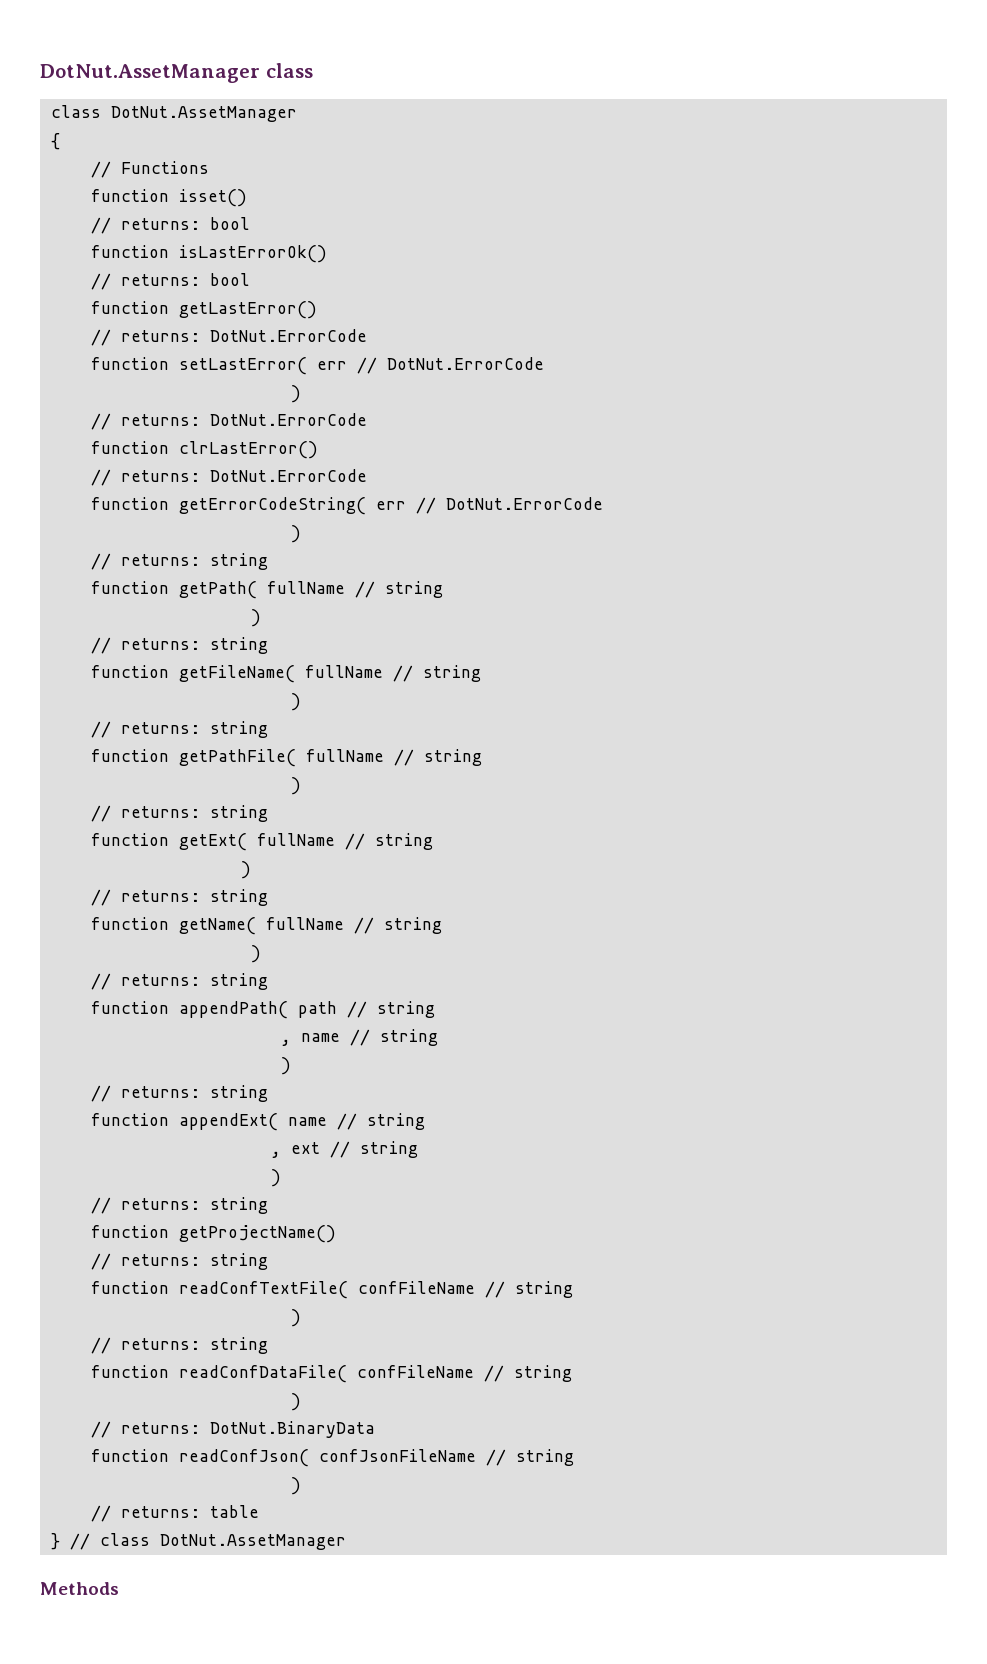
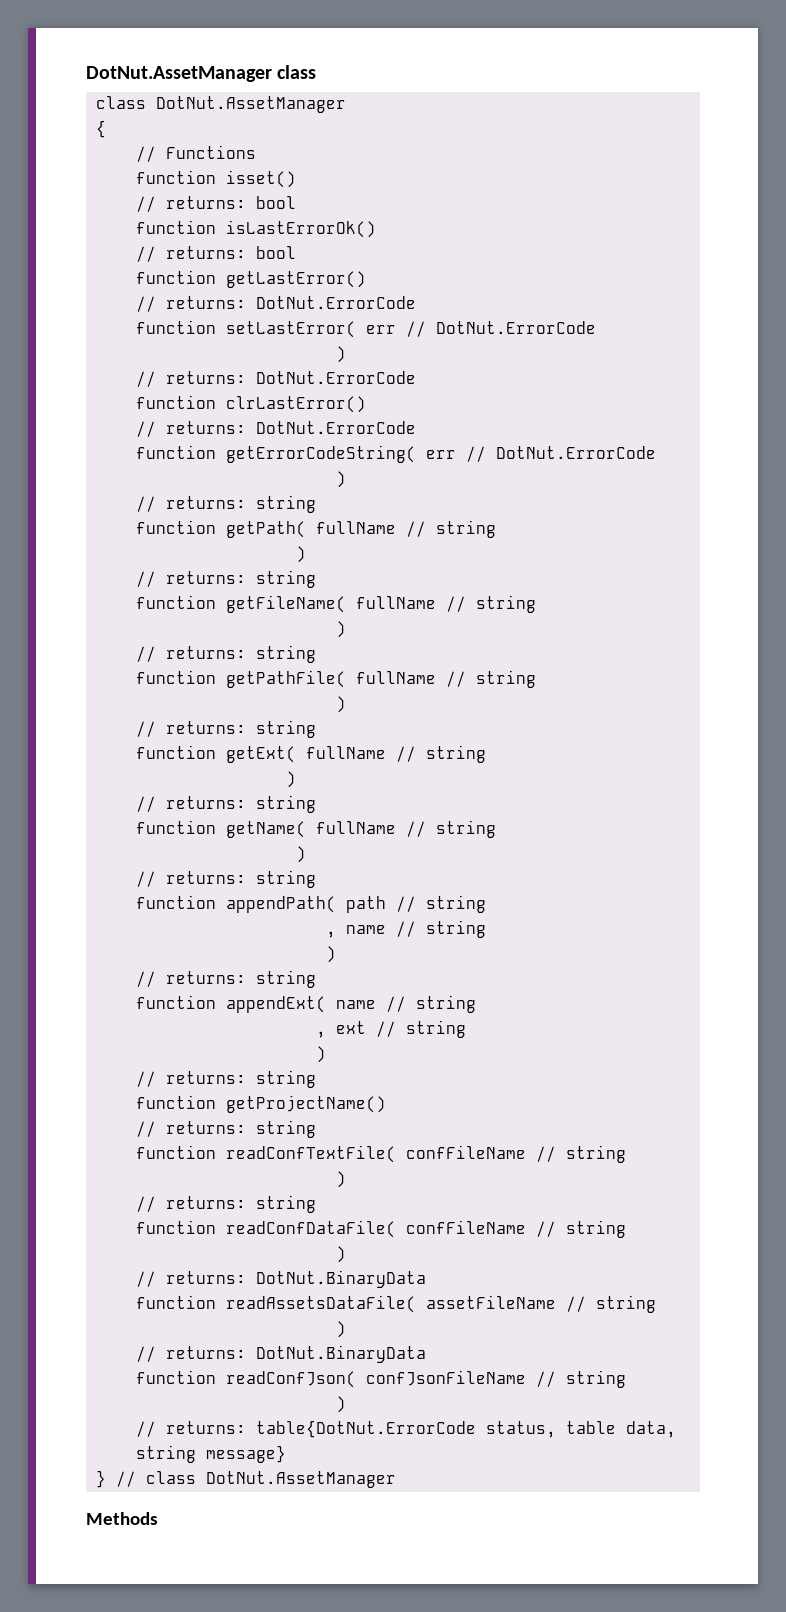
(375, 1429) none -> [135,1295,656,1313] [335,1321,346,1338] [135,1345,426,1363] // function readAssetsDataFile( assetFileName // string // ) // // returns: DotNut.BinaryData
(200, 1512) none -> [255,1420,556,1438] table{DotNut.ErrorCode status,
(259, 1511) none -> [625,1421,676,1438] [135,1445,286,1463] data, string message}

